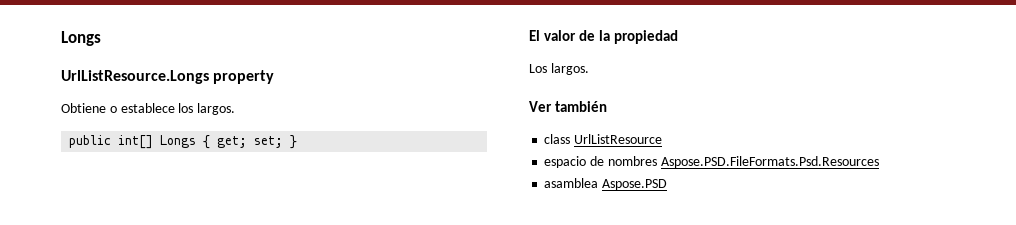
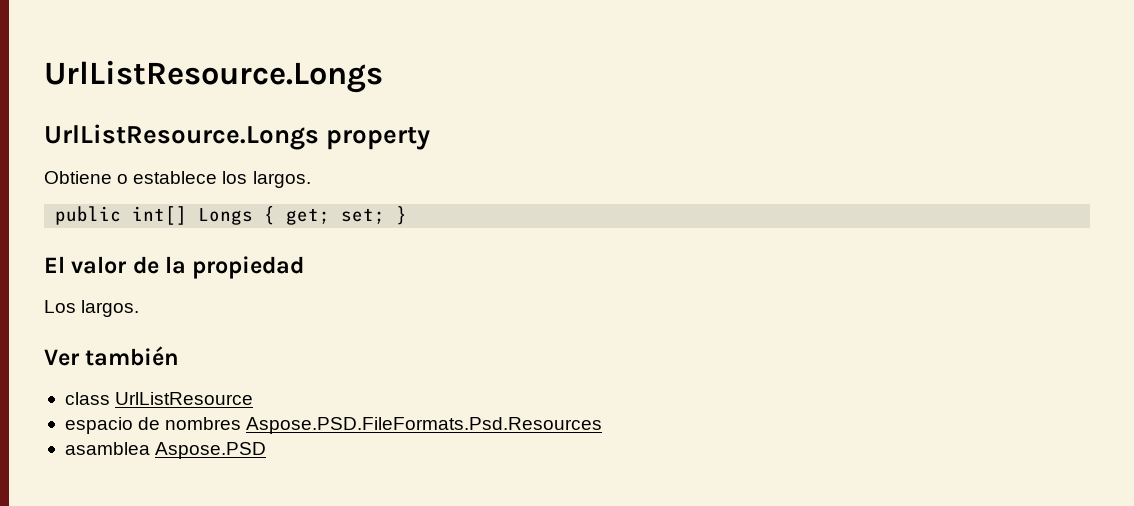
[61,31,101,46] Longs -> [44,60,383,93] UrlListResource.Longs

